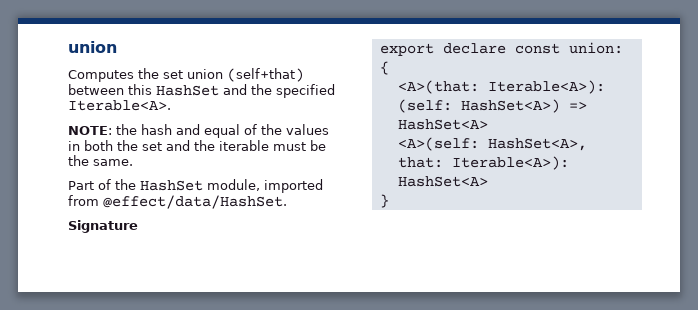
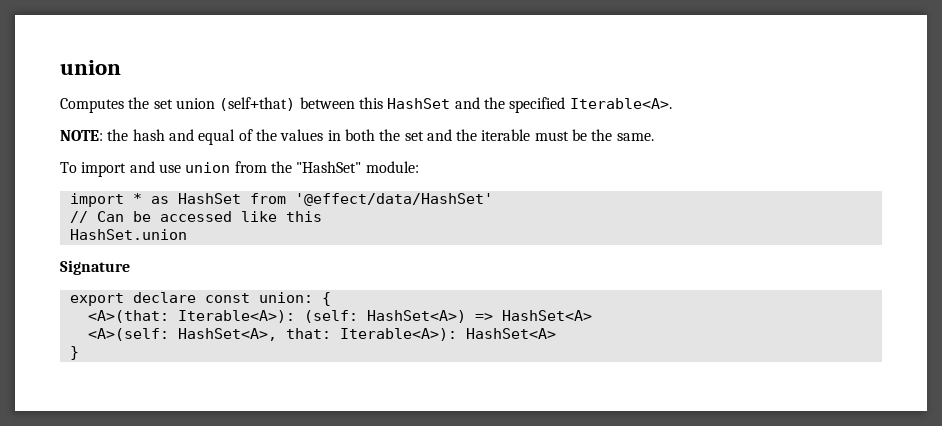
[68,179,323,193] [68,195,287,209] Part of the HashSet module, imported from @effect/data/HashSet. -> [60,161,419,177] [69,193,493,207] [69,211,322,223] [69,229,187,240] To import and use union from the "HashSet" module: // import * as HashSet from '@effect/data/HashSet' // // Can be accessed like this // HashSet.union

